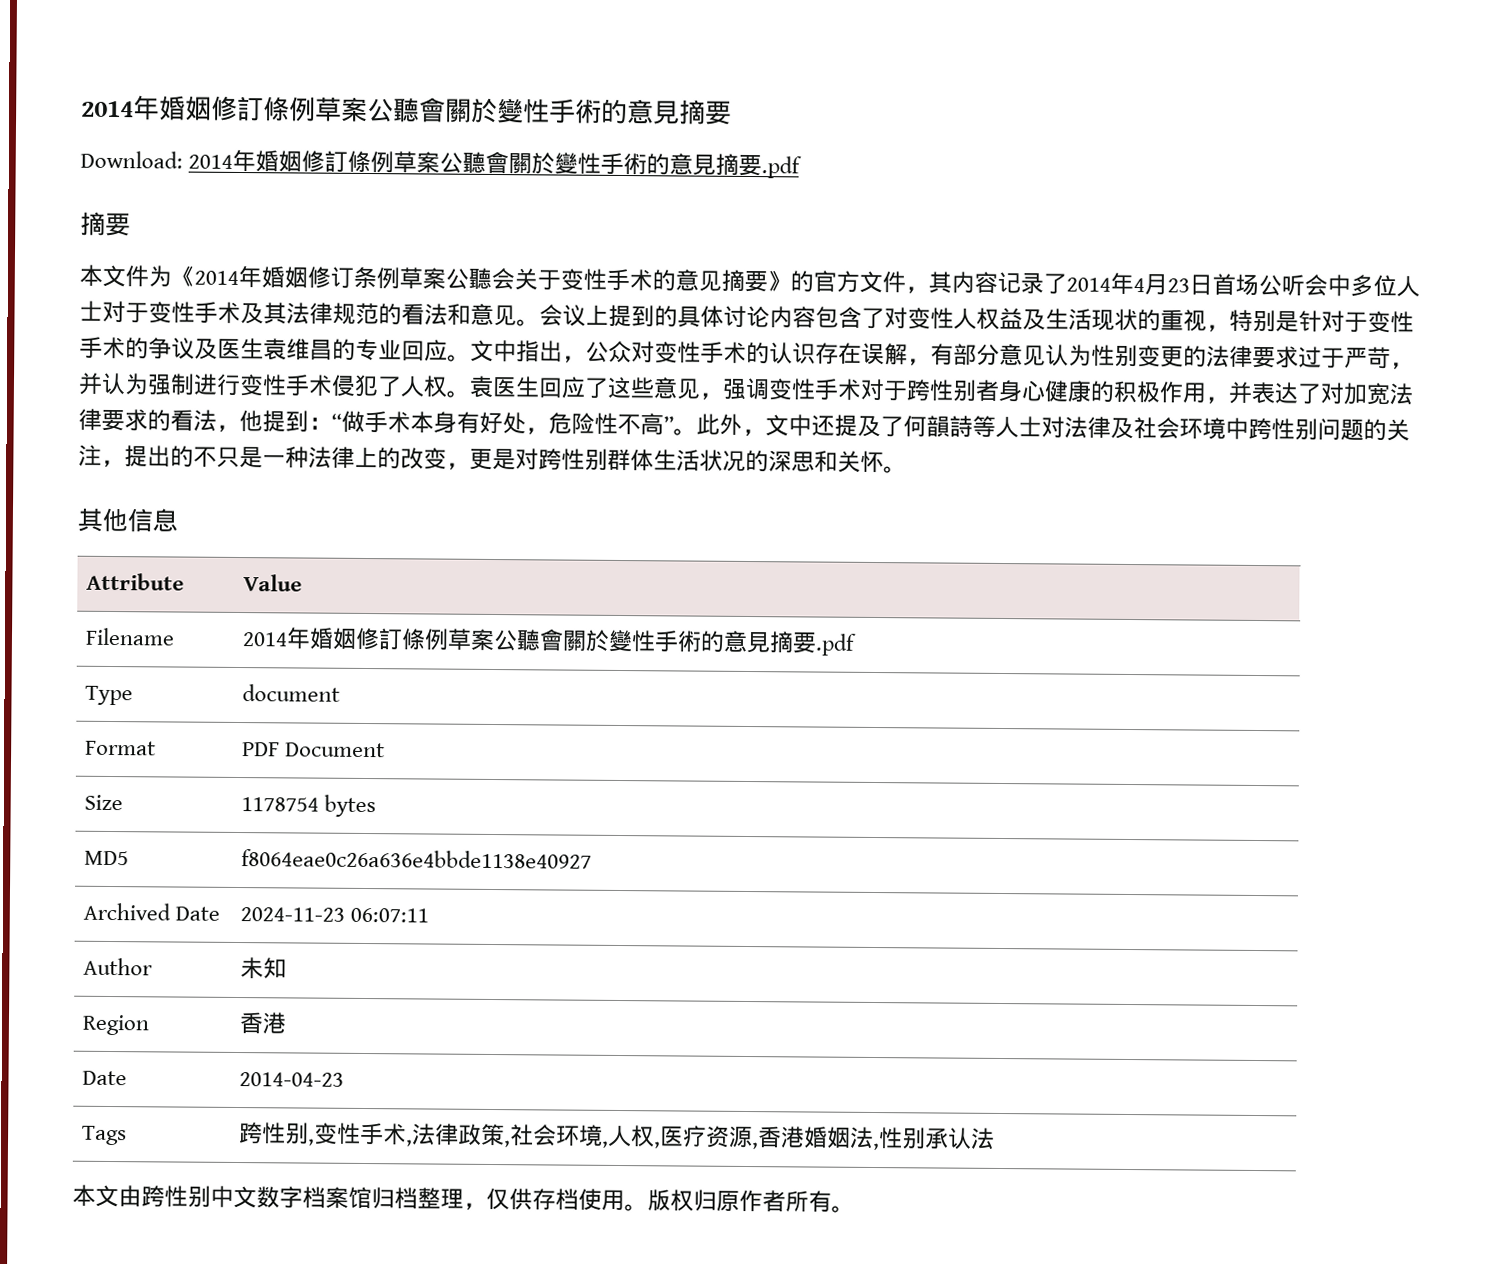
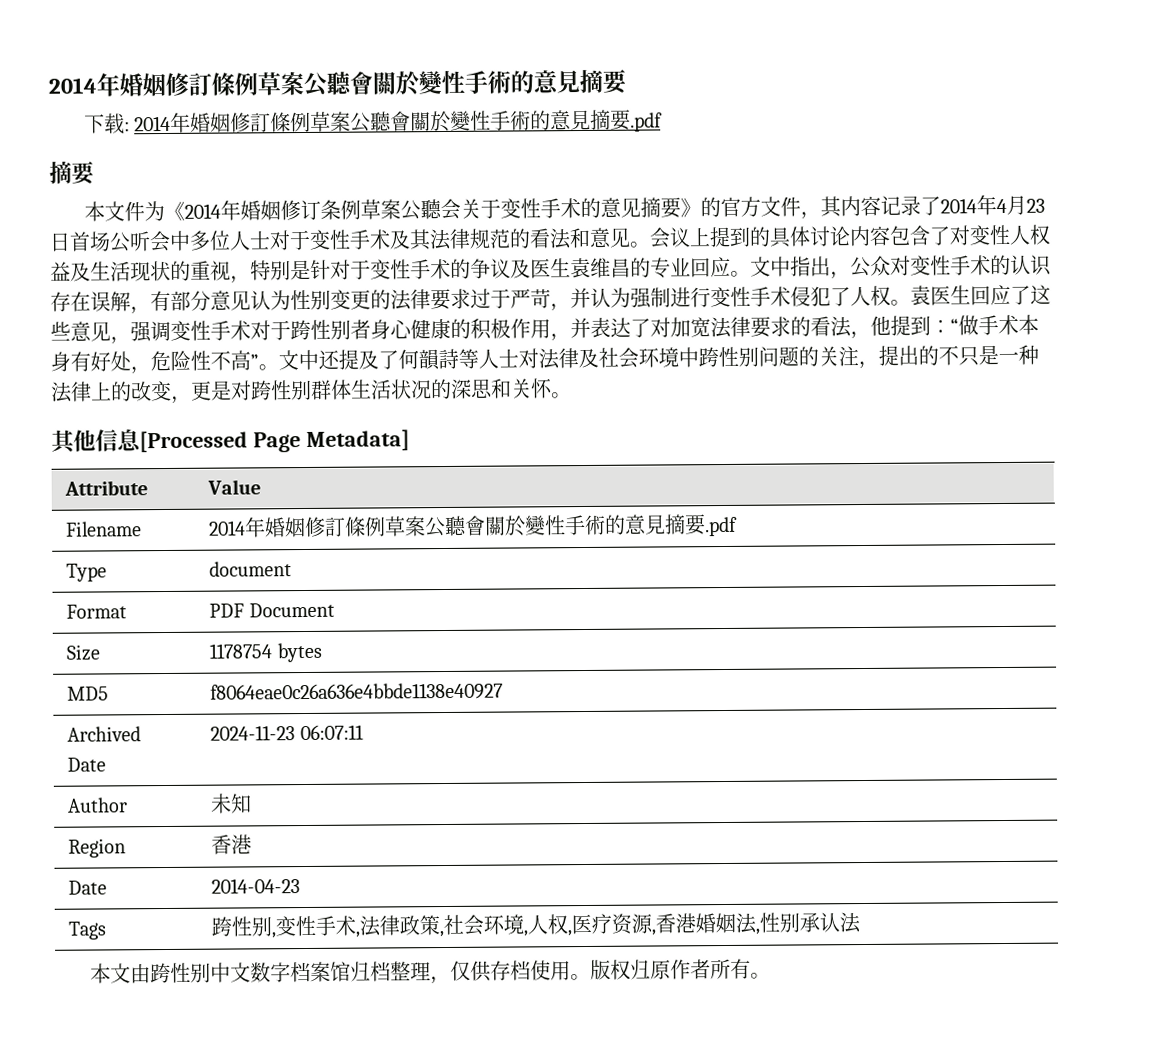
[80,150,183,169] Download: -> [83,113,130,135] 下载:
[696,413,766,437] 此外， -> (279, 367) none
(178, 520) none -> [139,429,410,453] [Processed Page Metadata]

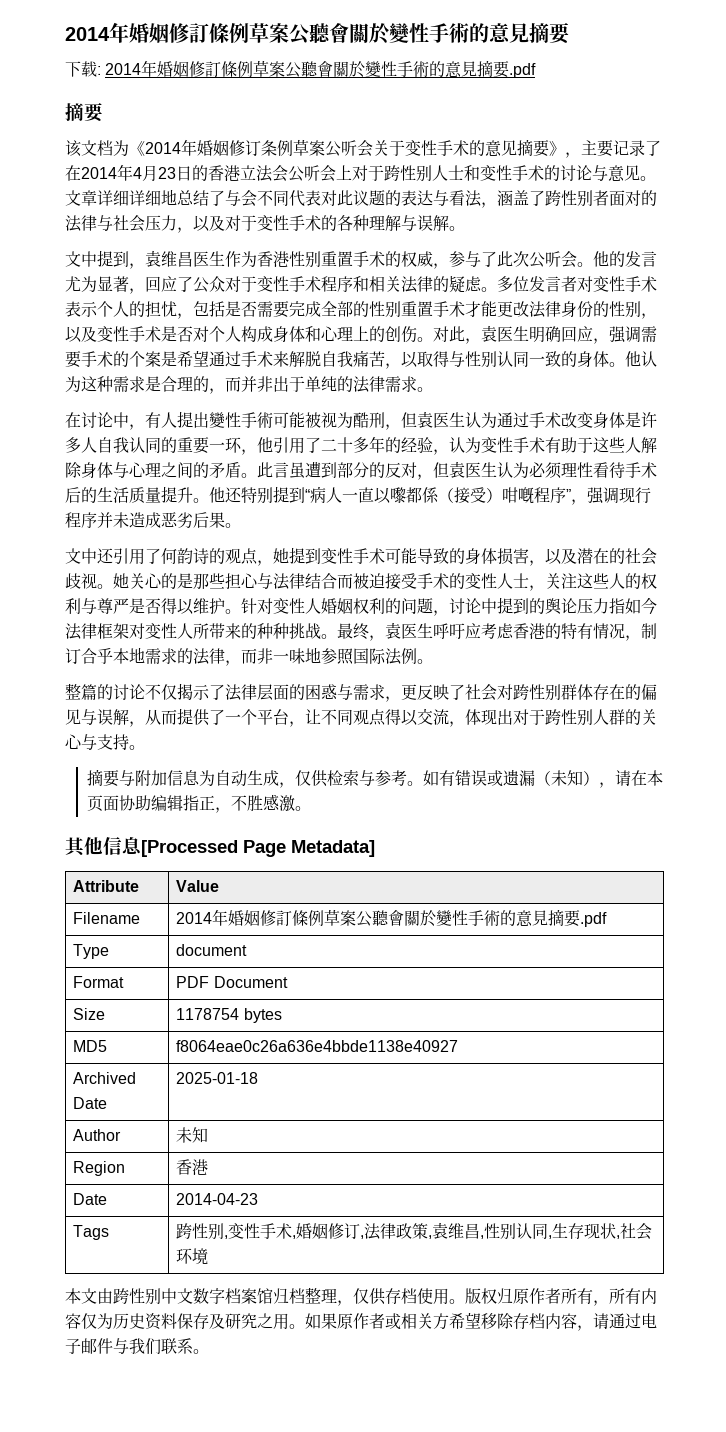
[83,201,145,222] 本文件 -> [65,140,113,157] 该文档
[419,199,442,220] 聽 -> [341,140,357,156] 听
[699,195,941,220] 的官方文件，其内容记录了 -> [565,140,661,158] [65,165,81,181] ，主要记录了在
[69,224,1051,253] [50,254,1052,284] [50,284,1051,315] [50,314,1039,345] [50,344,1039,375] [50,378,553,404] 首场公听会中多位人士对于变性手术及其法律规范的看法和意见。会议上提到的具体讨论内容包含了对变性人权益及生活现状的重视，特别是针对于变性手术的争议及医生袁维昌的专业回应。文中指出，公众对变性手术的认识存在误解，有部分意见认为性别变更的法律要求过于严苛，并认为强制进行变性手术侵犯了人权。袁医生回应了这些意见，强调变性手术对于跨性别者身心健康的积极作用，并表达了对加宽法律要求的看法，他提到：“做手术本身有好处，危险性不高”。文中还提及了何韻詩等人士对法律及社会环境中跨性别问题的关注，提出的不只是一种法律上的改变，更是对跨性别群体生活状况的深思和关怀 -> [192,165,656,182] [65,189,657,208] [65,215,465,233] [65,250,657,269] [65,275,657,294] [65,301,657,319] [65,325,657,344] [65,350,657,369] [65,376,433,394] [65,411,657,430] [65,436,657,455] [65,461,657,480] [65,486,651,505] [65,512,241,528] [65,547,657,566] [65,573,657,591] [65,597,657,616] [65,622,657,641] [65,647,433,666] [65,683,657,702] [65,708,657,727] [65,734,145,750] [87,769,664,788] [87,794,296,813] 的香港立法会公听会上对于跨性别人士和变性手术的讨论与意见。文章详细详细地总结了与会不同代表对此议题的表达与看法，涵盖了跨性别者面对的法律与社会压力，以及对于变性手术的各种理解与误解。 // 文中提到，袁维昌医生作为香港性别重置手术的权威，参与了此次公听会。他的发言尤为显著，回应了公众对于变性手术程序和相关法律的疑虑。多位发言者对变性手术表示个人的担忧，包括是否需要完成全部的性别重置手术才能更改法律身份的性别，以及变性手术是否对个人构成身体和心理上的创伤。对此，袁医生明确回应，强调需要手术的个案是希望通过手术来解脱自我痛苦，以取得与性别认同一致的身体。他认为这种需求是合理的，而并非出于单纯的法律需求。 // 在讨论中，有人提出變性手術可能被视为酷刑，但袁医生认为通过手术改变身体是许多人自我认同的重要一环，他引用了二十多年的经验，认为变性手术有助于这些人解除身体与心理之间的矛盾。此言虽遭到部分的反对，但袁医生认为必须理性看待手术后的生活质量提升。他还特别提到“病人一直以嚟都係（接受）咁嘅程序”，强调现行程序并未造成恶劣后果。 // 文中还引用了何韵诗的观点，她提到变性手术可能导致的身体损害，以及潜在的社会歧视。她关心的是那些担心与法律结合而被迫接受手术的变性人士，关注这些人的权利与尊严是否得以维护。针对变性人婚姻权利的问题，讨论中提到的舆论压力指如今法律框架对变性人所带来的种种挑战。最终，袁医生呼吁应考虑香港的特有情况，制订合乎本地需求的法律，而非一味地参照国际法例。 // 整篇的讨论不仅揭示了法律层面的困惑与需求，更反映了社会对跨性别群体存在的偏见与误解，从而提供了一个平台，让不同观点得以交流，体现出对于跨性别人群的关心与支持。 // 摘要与附加信息为自动生成，仅供检索与参考。如有错误或遗漏（未知），请在本页面协助编辑指正，不胜感激
[210,724,364,741] 2024-11-23 06:07:11 -> [176,1072,259,1084] 2025-01-18
[359,912,862,938] 法律政策,社会环境,人权,医疗资源,香港婚姻法,性别承认法 -> [296,1222,653,1240] [176,1248,209,1265] 婚姻修订,法律政策,袁维昌,性别认同,生存现状,社会环境
(751, 968) none -> [593,1288,657,1306] [65,1312,657,1331] [65,1338,193,1355] ，所有内容仅为历史资料保存及研究之用。如果原作者或相关方希望移除存档内容，请通过电子邮件与我们联系

